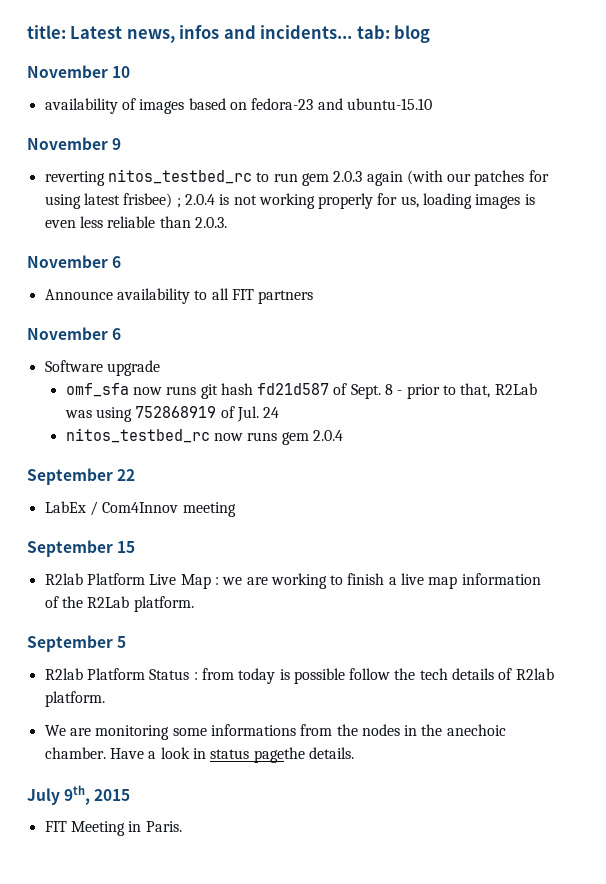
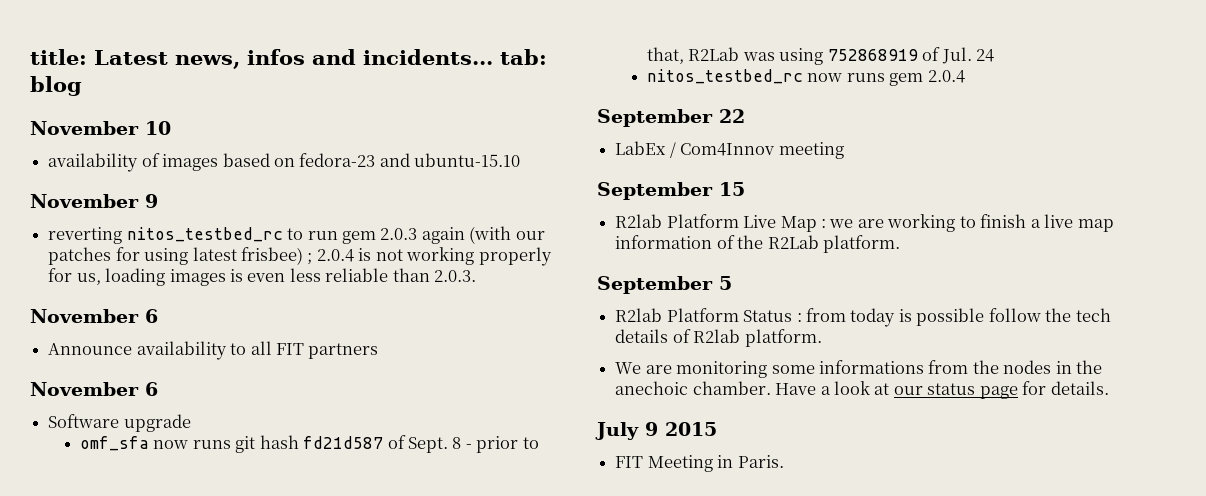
[192,747,305,763] in status pagethe -> [874,381,1047,399] at our status page for
[64,785,91,805] 9th, -> [645,422,658,436] 9

